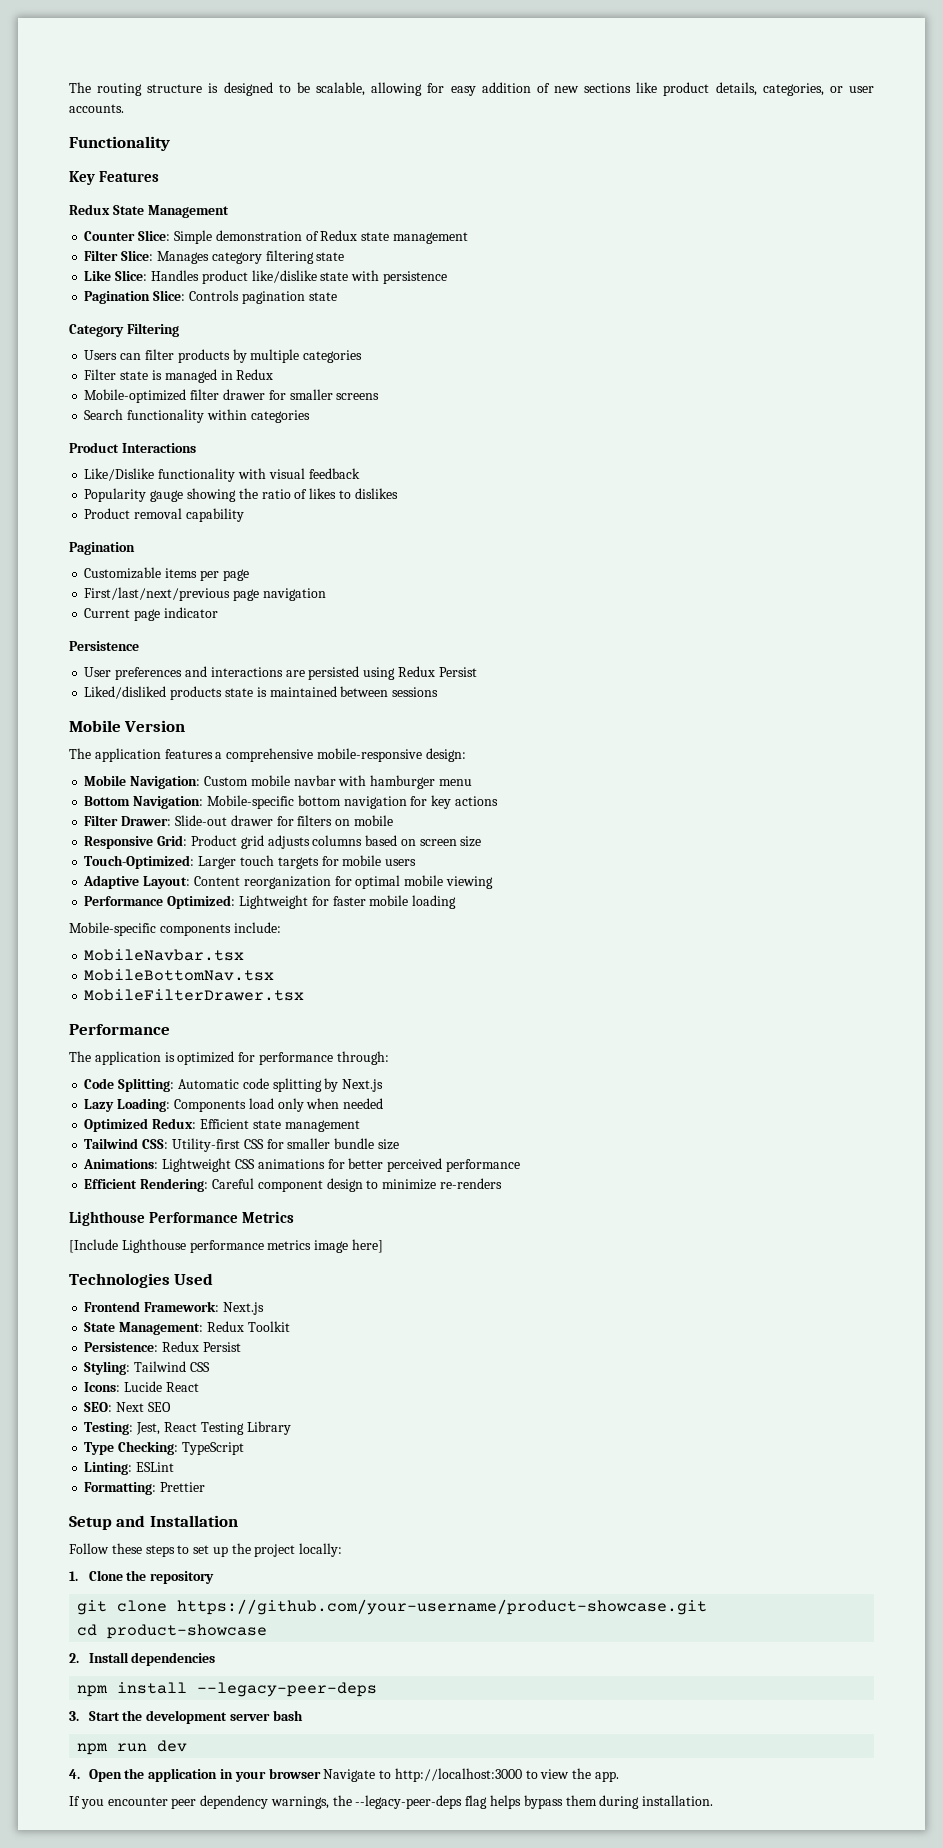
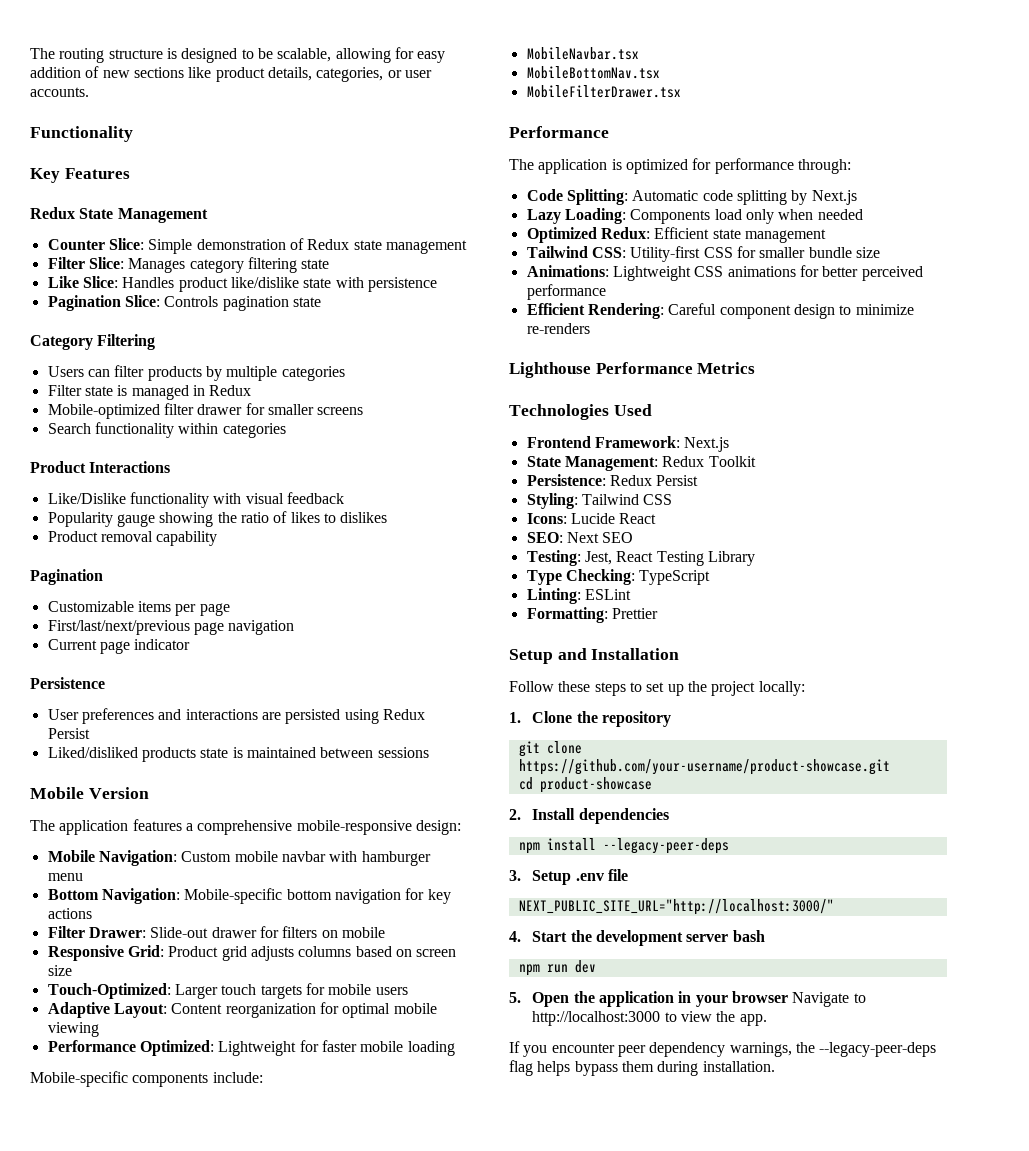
[69,1239,383,1253] // [Include Lighthouse performance metrics image here] -> (756, 368) none
(79, 1716) none -> [532,869,628,885] [518,899,834,915] [509,931,521,942] Setup .env file // NEXT_PUBLIC_SITE_URL="http://localhost:3000/" // 4.
[69,1769,80,1779] 4. -> [509,992,521,1003] 5.

